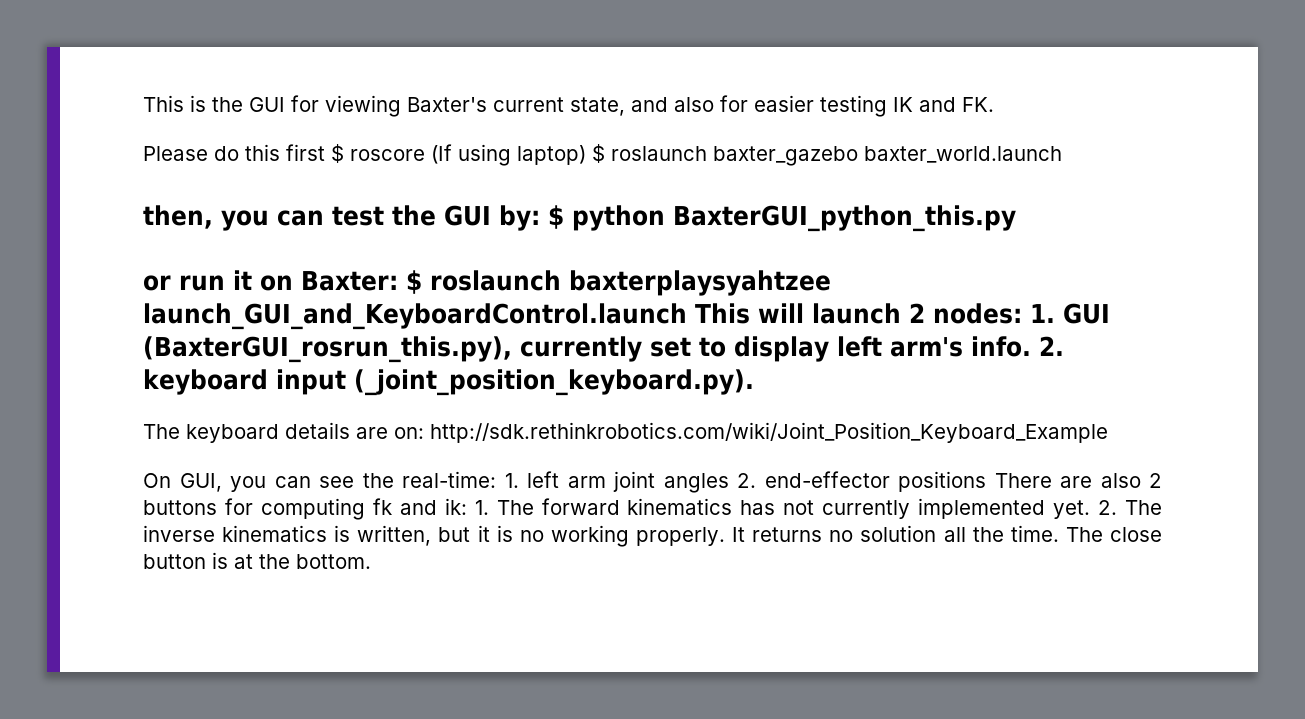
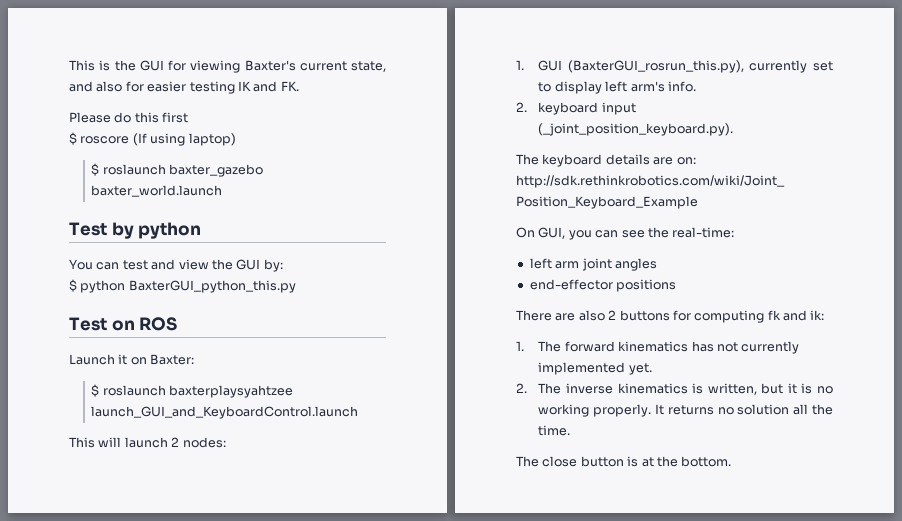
(325, 152) none -> (189, 117) //
(586, 155) none -> (236, 139) //
[143,205,384,231] then, you can test -> [69,222,202,239] [69,259,209,270] Test by python // You can test and view
(540, 218) none -> (283, 265) //
[143,275,225,291] or run -> [69,317,178,331] [69,354,115,365] Test on ROS // Launch
(398, 281) none -> (195, 359) //
(687, 316) none -> (359, 412) //
(1022, 313) none -> (226, 442) //
(1031, 346) none -> (696, 86) //
[504,473,519,488] 1. -> (735, 232) //
[737,473,756,488] 2. -> (657, 264) //
(986, 481) none -> (677, 285) //
(467, 506) none -> (825, 315) //
(1091, 509) none -> (652, 369) //
(1059, 533) none -> (571, 430) //

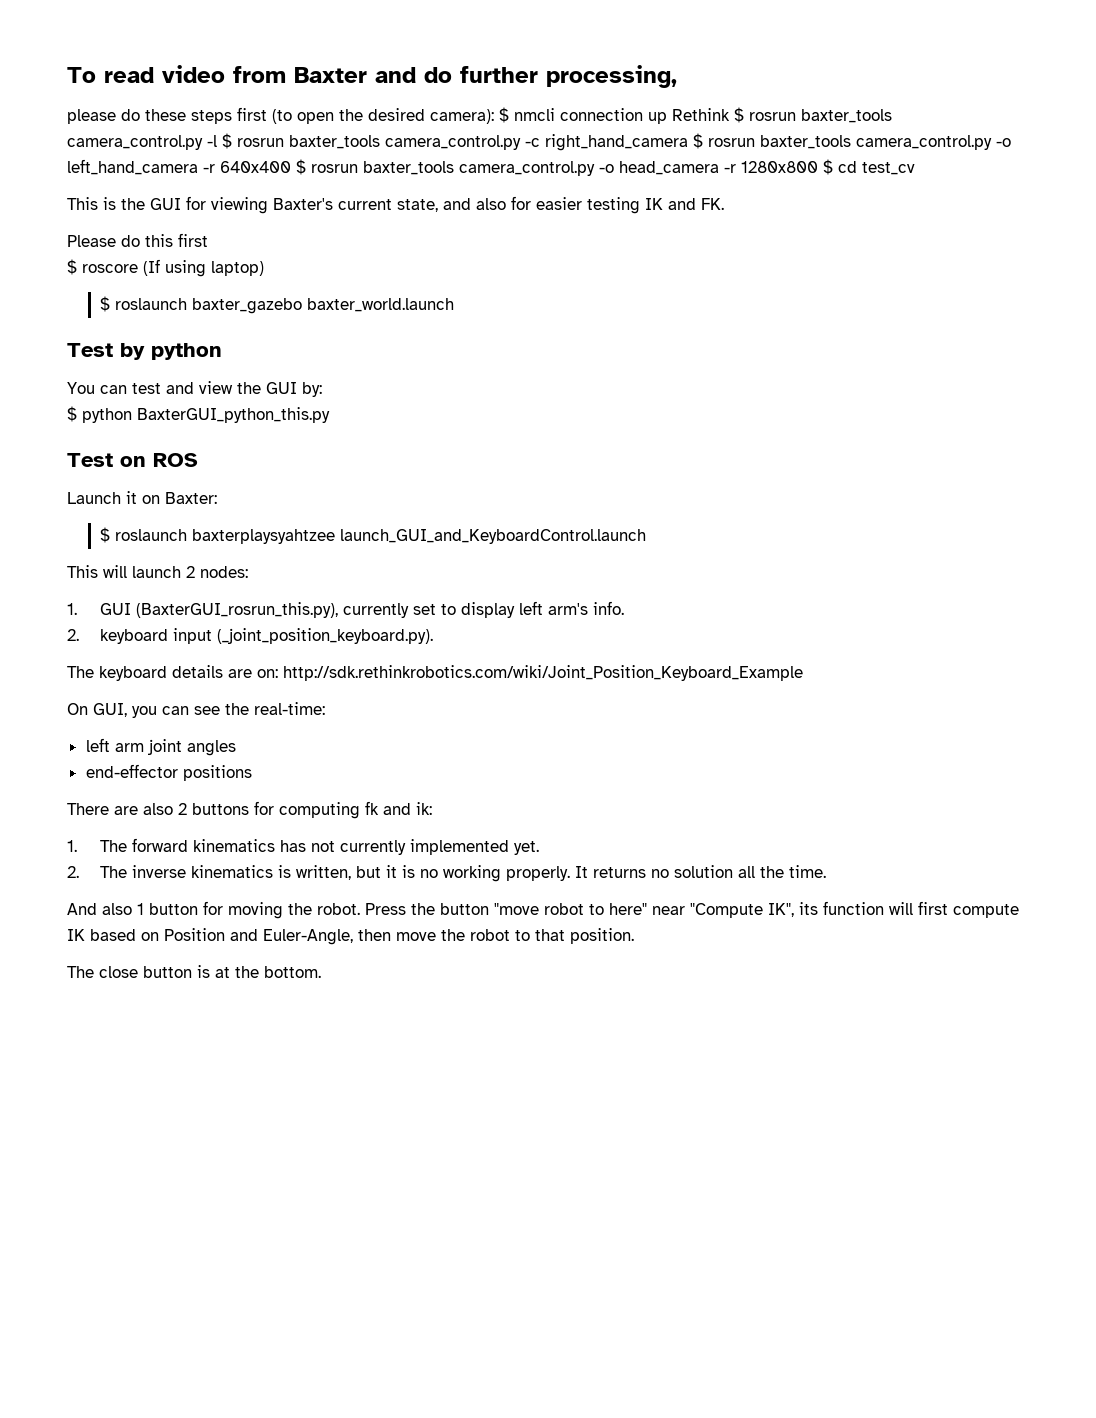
(69, 65) none -> [67,65,677,88] [67,107,892,124] [67,133,1011,151] [67,159,915,176] To read video from Baxter and do further processing, // please do these steps first (to open the desired camera): $ nmcli connection up Rethink $ rosrun baxter_tools camera_control.py -l $ rosrun baxter_tools camera_control.py -c right_hand_camera $ rosrun baxter_tools camera_control.py -o left_hand_camera -r 640x400 $ rosrun baxter_tools camera_control.py -o head_camera -r 1280x800 $ cd test_cv //
(571, 430) none -> [67,901,1019,919] [67,928,634,945] // And also 1 button for moving the robot. Press the button "move robot to here" near "Compute IK", its function will first compute IK based on Position and Euler-Angle, then move the robot to that position.

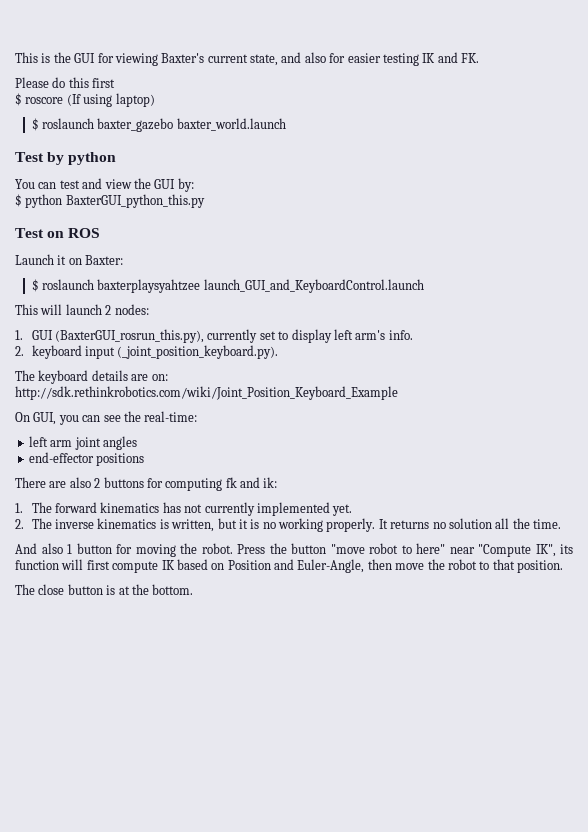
[67,65,677,88] [67,107,892,124] [67,133,1011,151] [67,159,915,176] To read video from Baxter and do further processing, // please do these steps first (to open the desired camera): $ nmcli connection up Rethink $ rosrun baxter_tools camera_control.py -l $ rosrun baxter_tools camera_control.py -c right_hand_camera $ rosrun baxter_tools camera_control.py -o left_hand_camera -r 640x400 $ rosrun baxter_tools camera_control.py -o head_camera -r 1280x800 $ cd test_cv // -> (15, 57) none
(278, 673) none -> (168, 377) //

